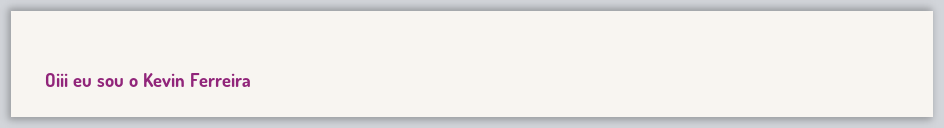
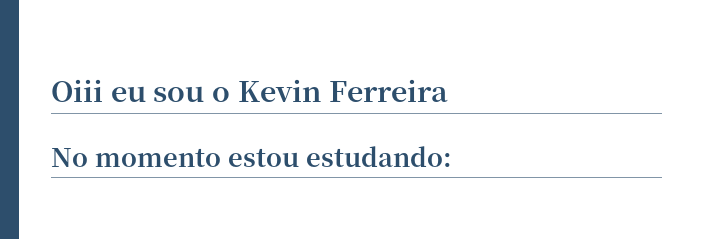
(251, 80) none -> [51,146,452,167] // No momento estou estudando:

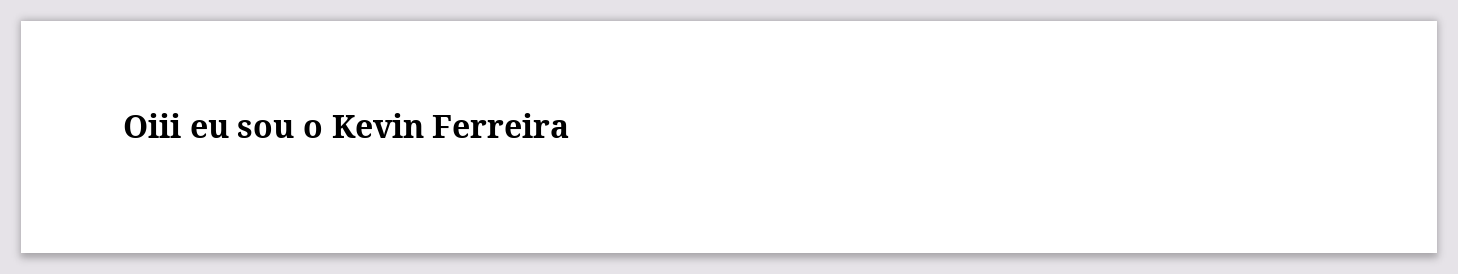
[51,146,452,167] // No momento estou estudando: -> (570, 125) none

